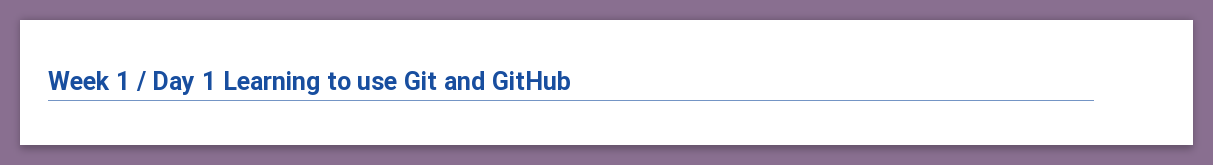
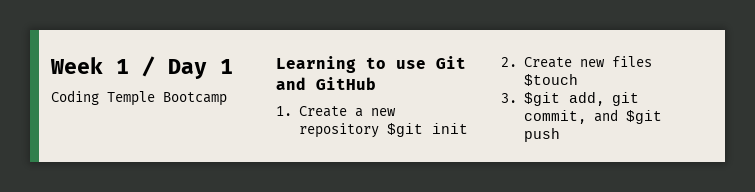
(216, 80) none -> [51,90,227,106] // Coding Temple Bootcamp //
(571, 80) none -> [276,106,396,117] [298,123,468,138] [501,56,652,68] [523,74,578,86] [501,92,639,106] [523,109,662,124] [523,128,560,142] // 1. Create a new repository $git init // 2. Create new files $touch // 3. $git add, git commit, and $git push

